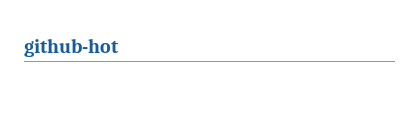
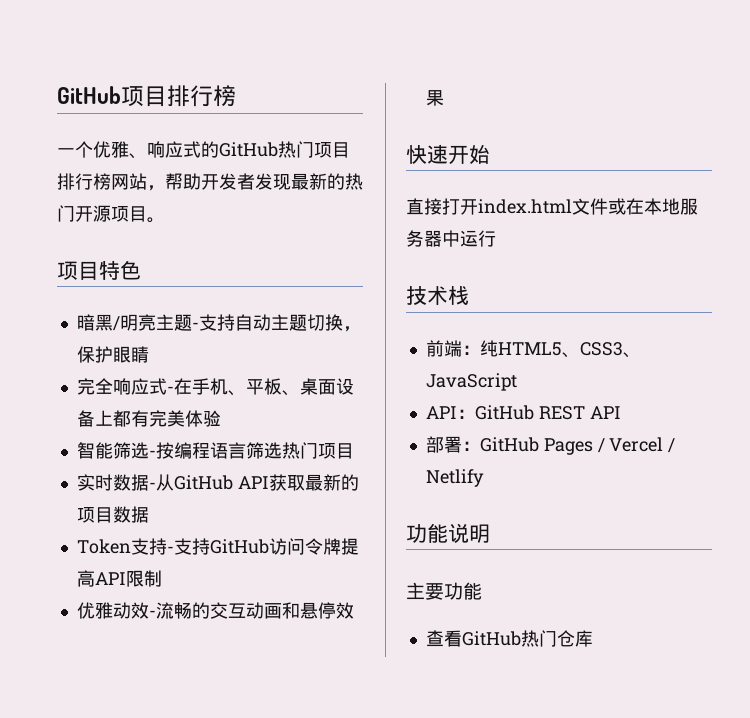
[24,38,119,57] github-hot -> [57,85,236,107] [57,141,350,159] [57,173,363,191] [57,205,165,223] [57,260,141,280] [76,314,361,332] [76,346,149,363] [76,378,354,396] [76,410,221,427] [76,442,354,459] [76,474,359,491] [76,506,149,523] [76,538,359,555] [76,570,162,587] [76,602,354,619] [425,90,444,106] [406,144,490,165] [406,198,698,215] [406,230,496,247] [406,286,469,305] [425,340,641,358] [425,373,517,391] [425,405,621,420] [425,436,676,455] [425,469,484,487] [406,523,490,543] [406,582,482,600] [425,630,593,647] GitHub项目排行榜 // 一个优雅、响应式的GitHub热门项目排行榜网站，帮助开发者发现最新的热门开源项目。 // 项目特色 // 暗黑/明亮主题-支持自动主题切换，保护眼睛 // 完全响应式-在手机、平板、桌面设备上都有完美体验 // 智能筛选-按编程语言筛选热门项目 // 实时数据-从GitHub API获取最新的项目数据 // Token支持-支持GitHub访问令牌提高API限制 // 优雅动效-流畅的交互动画和悬停效果 // 快速开始 // 直接打开index.html文件或在本地服务器中运行 // 技术栈 // 前端：纯HTML5、CSS3、JavaScript // API：GitHub REST API // 部署：GitHub Pages / Vercel / Netlify // 功能说明 // 主要功能 // 查看GitHub热门仓库

